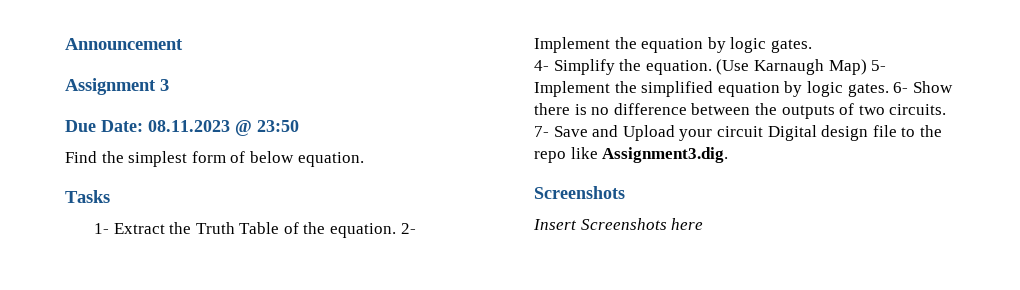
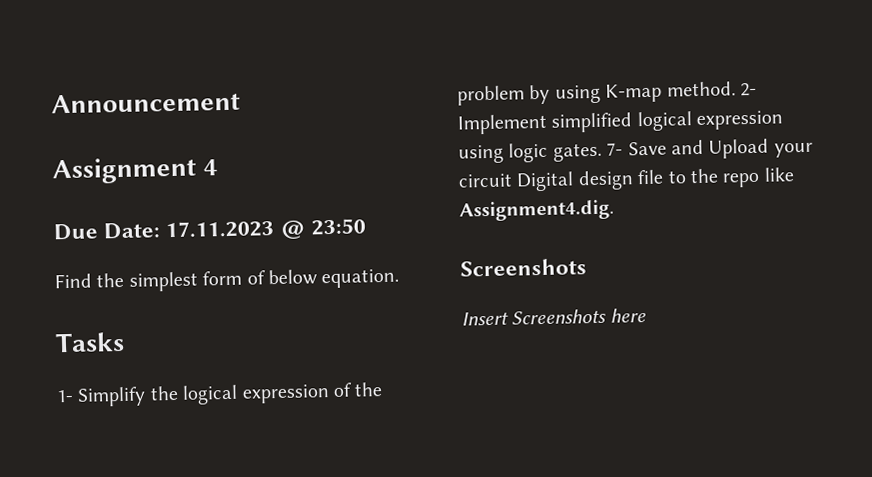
[160,79,169,91] 3 -> [203,159,219,176] 4
[148,120,230,132] 08.11.2023 -> [165,220,275,239] 17.11.2023
[113,222,416,238] [534,37,812,53] [534,59,887,75] [534,81,953,97] [534,103,947,119] Extract the Truth Table of the equation. 2- Implement the equation by logic gates. // 4- Simplify the equation. (Use Karnaugh Map) 5- Implement the simplified equation by logic gates. 6- Show there is no difference between the outputs of two circuits. -> [77,382,383,407] [457,81,757,106] [457,110,784,135] [458,142,602,164] Simplify the logical expression of the problem by using K-map method. 2- Implement simplified logical expression using logic gates.
[602,147,729,163] Assignment3.dig. -> [459,199,614,222] Assignment4.dig.

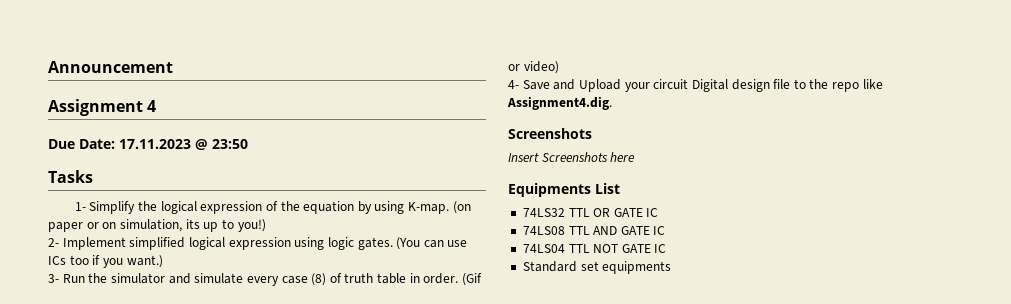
[54,268,400,292] // Find the simplest form of below equation. -> (248, 144) none
[457,85,525,106] problem -> [303,201,355,214] equation
[605,81,736,103] K-map method. -> [408,201,471,214] [48,219,266,232] K-map. (on paper or on simulation, its up to you!) //
[606,142,624,156] 7- -> [396,237,468,250] [48,255,163,268] [48,273,483,286] [508,61,559,74] [508,80,519,89] (You can use ICs too if you want.) // 3- Run the simulator and simulate every case (8) of truth table in order. (Gif or video) // 4-
(646, 315) none -> [508,183,620,197] [522,208,659,217] [522,226,666,235] [522,244,667,253] [522,261,672,274] // Equipments List // 74LS32 TTL OR GATE IC // 74LS08 TTL AND GATE IC // 74LS04 TTL NOT GATE IC // Standard set equipments

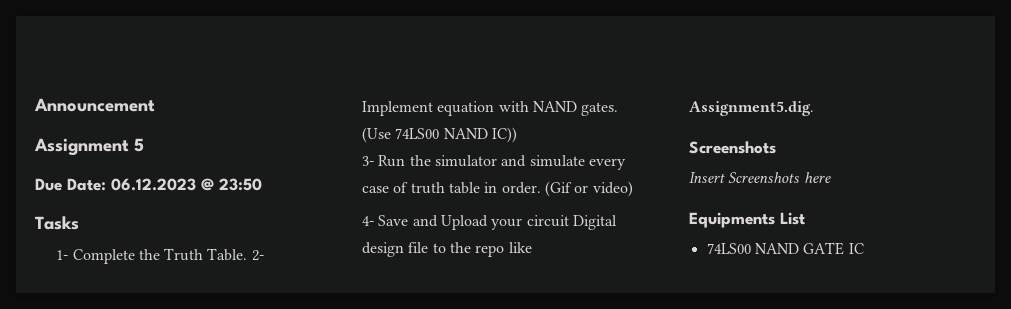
[147,100,157,112] 4 -> [134,138,144,152] 5
[119,139,191,149] 17.11.2023 -> [111,178,196,191] 06.12.2023
[89,201,471,214] [48,219,266,232] [48,237,468,250] [48,255,163,268] Simplify the logical expression of the equation by using K-map. (on paper or on simulation, its up to you!) // 2- Implement simplified logical expression using logic gates. (You can use ICs too if you want.) -> [72,248,264,264] [362,101,619,116] [362,127,517,143] Complete the Truth Table. 2- Implement equation with NAND gates. (Use 74LS00 NAND IC))
[311,273,327,286] (8) -> (389, 189) none
[507,96,612,110] Assignment4.dig. -> [689,101,814,116] Assignment5.dig.
[522,208,659,217] [522,226,666,235] [522,244,667,253] [522,261,672,274] 74LS32 TTL OR GATE IC // 74LS08 TTL AND GATE IC // 74LS04 TTL NOT GATE IC // Standard set equipments -> [706,242,864,255] 74LS00 NAND GATE IC

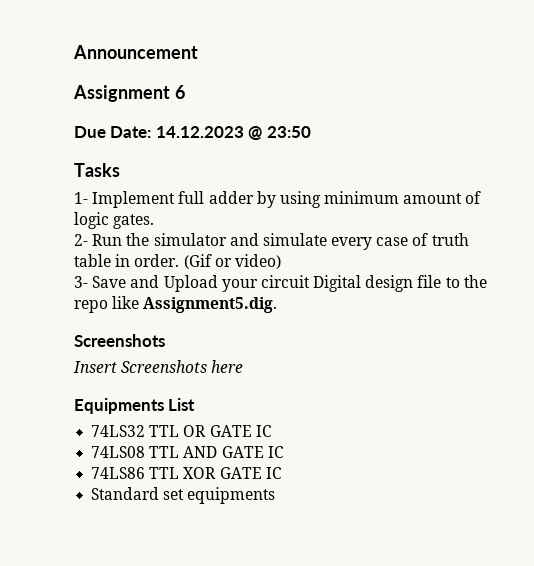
[134,138,144,152] 5 -> [174,85,185,99] 6
[111,178,196,191] 06.12.2023 -> [155,126,244,138] 14.12.2023
[72,248,264,264] [362,101,619,116] [362,127,517,143] [362,156,374,166] Complete the Truth Table. 2- Implement equation with NAND gates. (Use 74LS00 NAND IC)) // 3- -> [92,191,482,208] [74,212,155,229] [74,234,88,246] Implement full adder by using minimum amount of logic gates. // 2-
[362,216,374,226] 4- -> [74,276,88,288] 3-
[706,242,864,255] 74LS00 NAND GATE IC -> [91,425,272,437] [91,446,284,458] [91,467,282,479] [91,487,276,504] 74LS32 TTL OR GATE IC // 74LS08 TTL AND GATE IC // 74LS86 TTL XOR GATE IC // Standard set equipments

